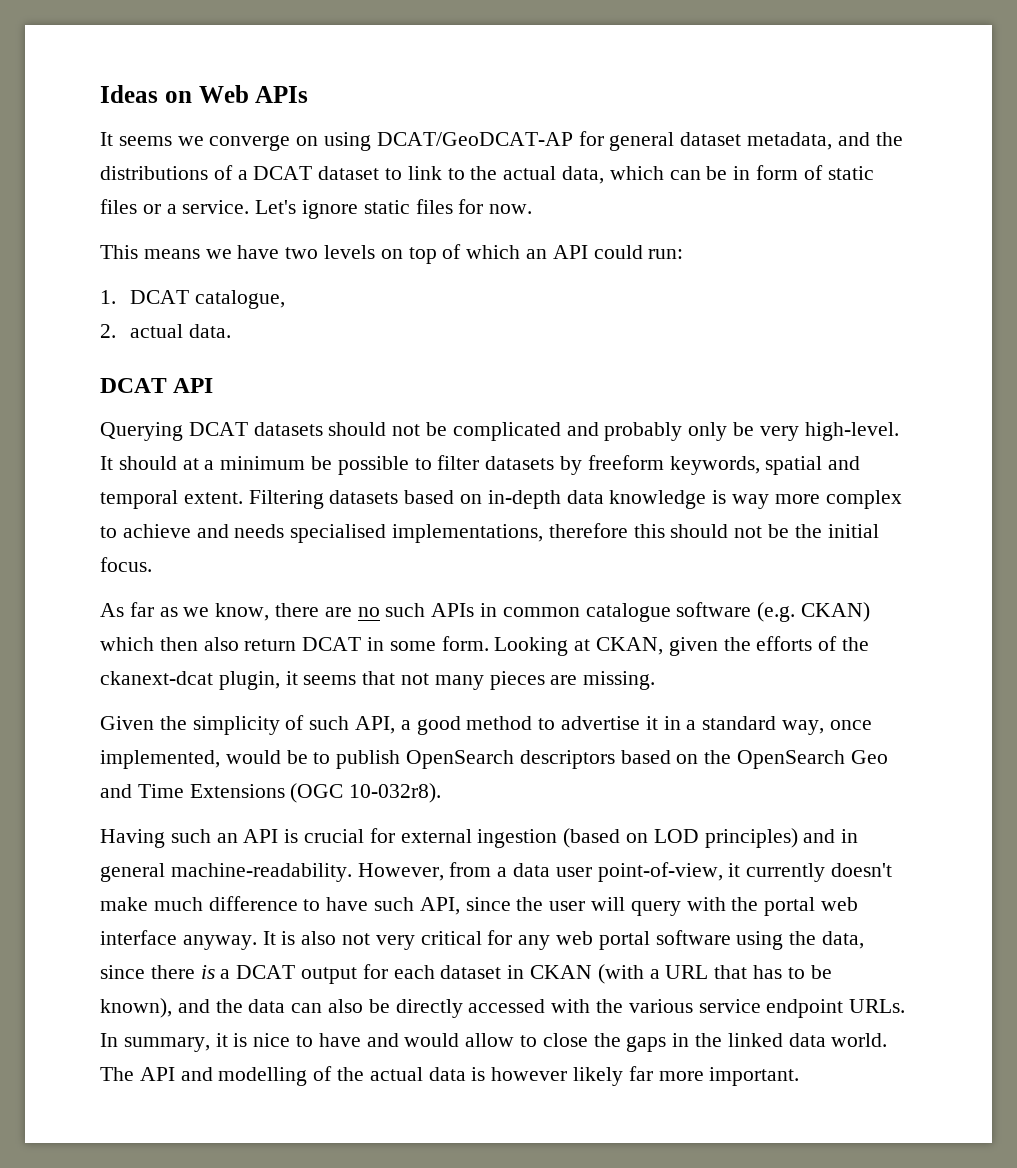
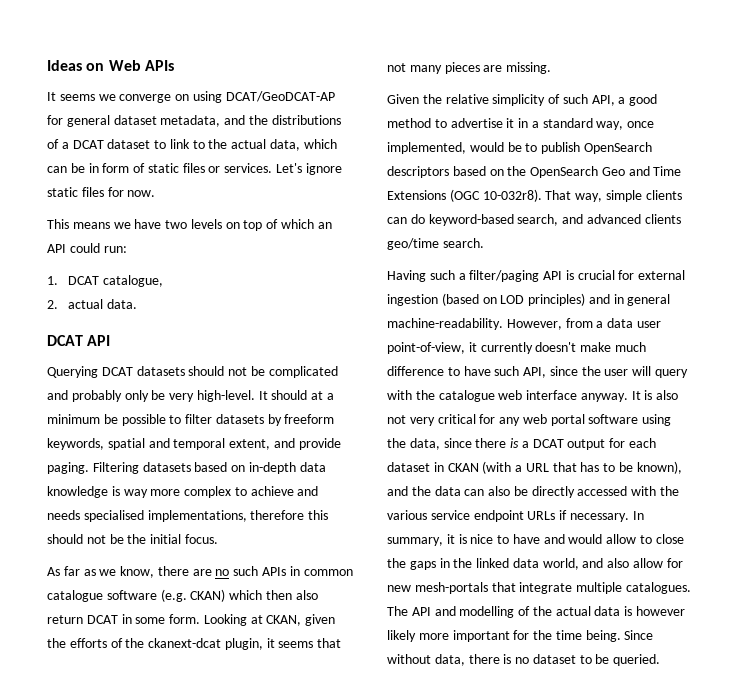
[166,200,250,214] a service. -> [224,163,273,173] services.
[183,492,243,504] extent. -> [229,438,341,450] [47,462,89,474] extent, and provide paging.
(187, 723) none -> [445,94,489,104] relative
(442, 793) none -> [545,190,682,202] [387,214,681,226] [387,238,484,250] That way, simple clients can do keyword-based search, and advanced clients geo/time search.
[216,833,238,843] an -> [458,270,540,282] a filter/paging
[764,897,816,916] portal -> [438,390,495,402] catalogue
[849,999,906,1013] URLs. -> [527,510,629,522] URLs if necessary.
[831,1033,888,1047] world. -> [542,558,683,570] [387,582,691,594] world, and also allow for new mesh-portals that integrate multiple catalogues.
[628,1066,800,1086] far more important. -> [418,630,654,642] [387,654,661,666] more important for the time being. Since without data, there is no dataset to be queried.

